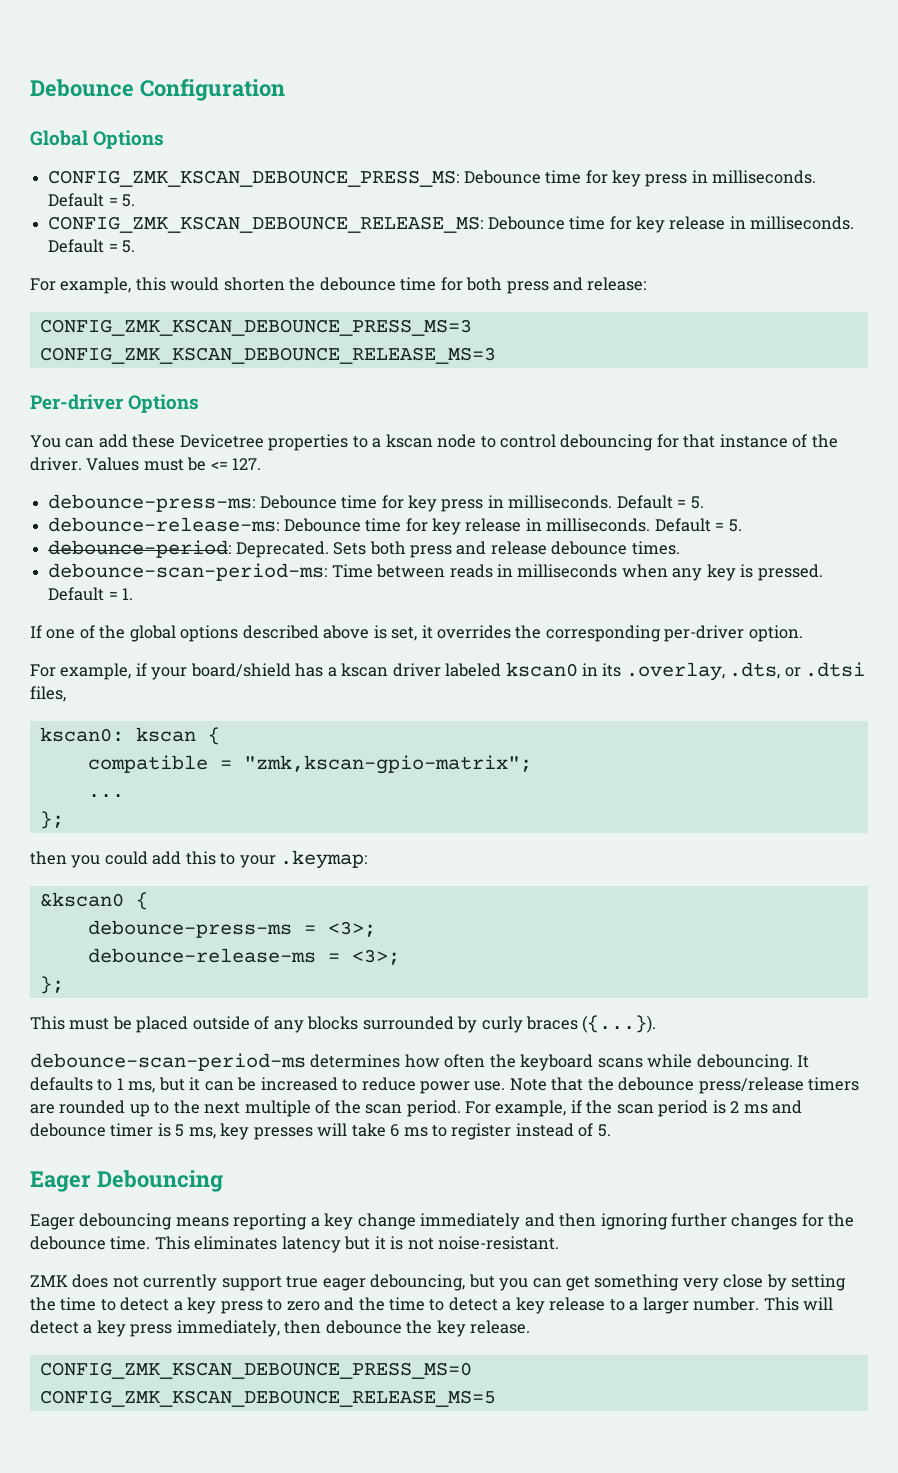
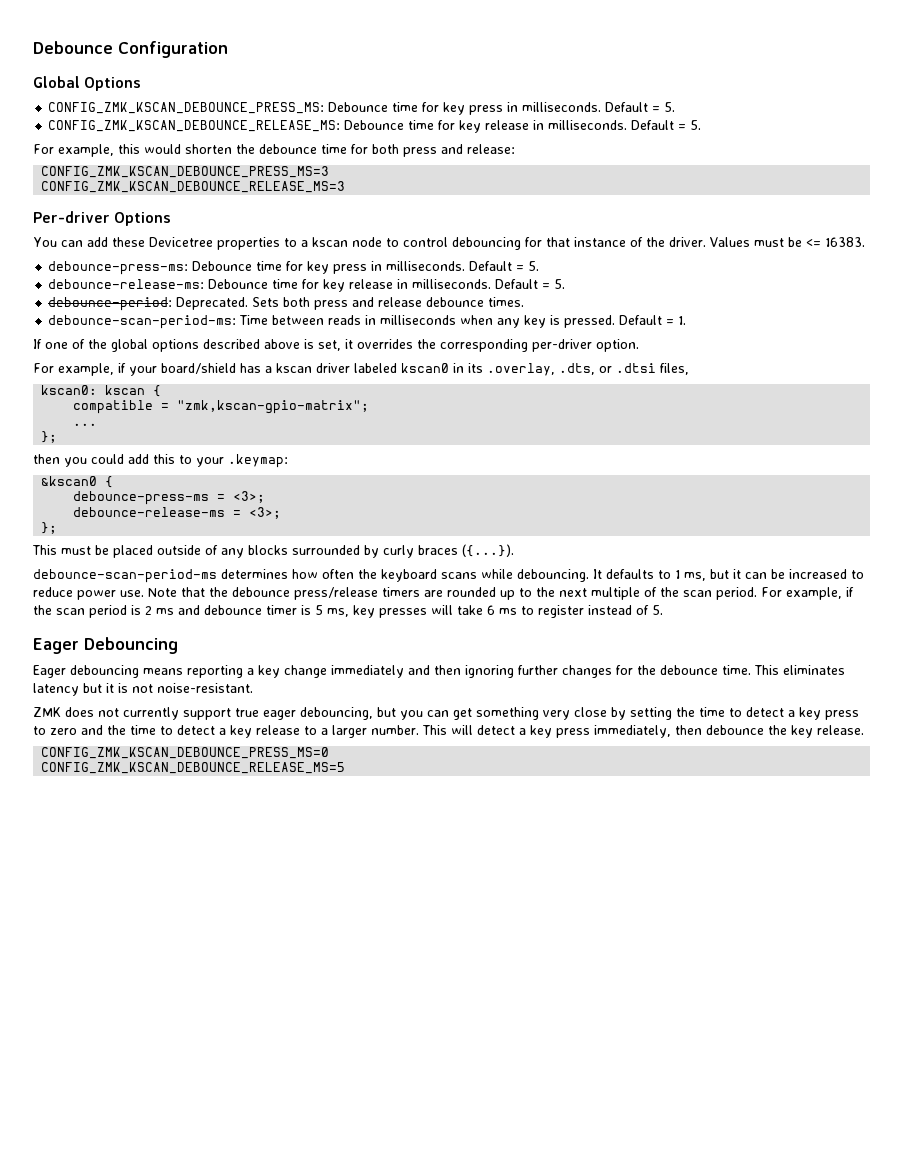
[232,458,262,470] 127. -> [825,237,865,247] 16383.

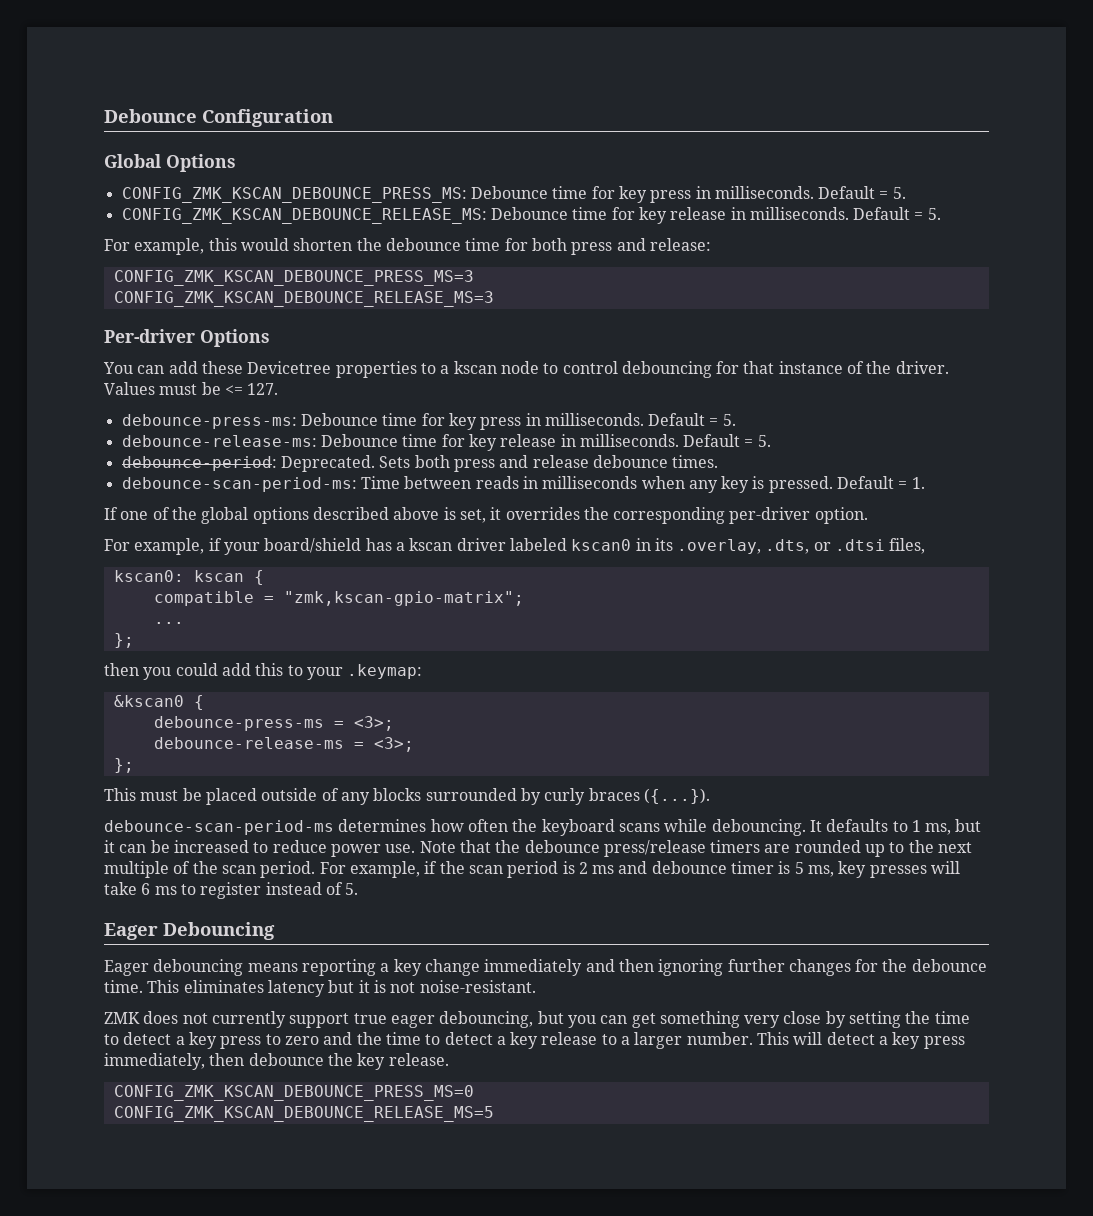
[825,237,865,247] 16383. -> [247,383,279,395] 127.

